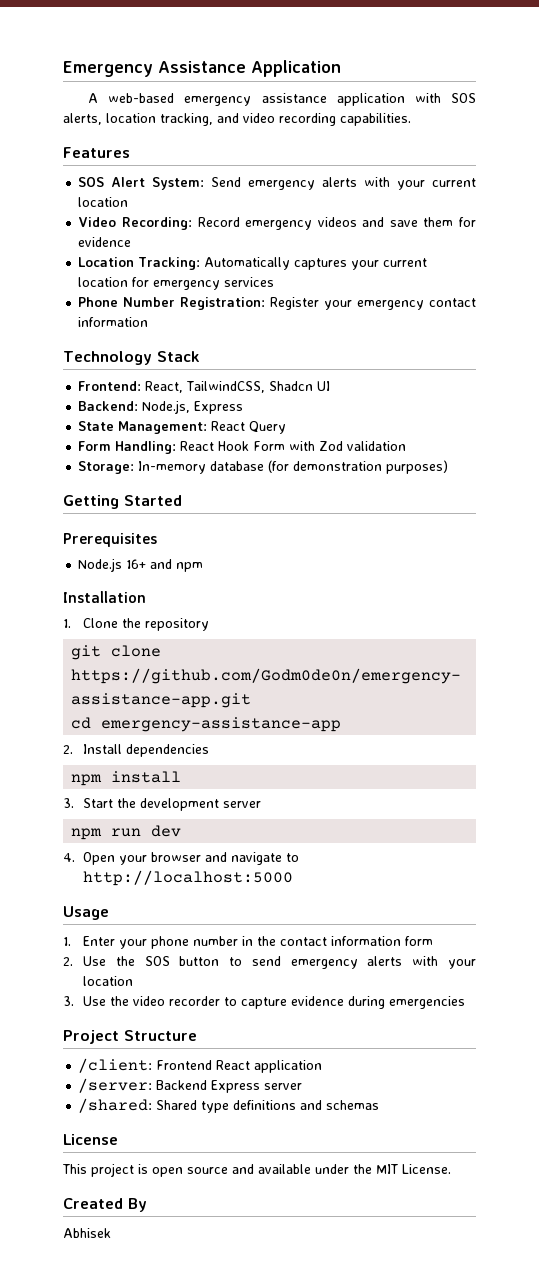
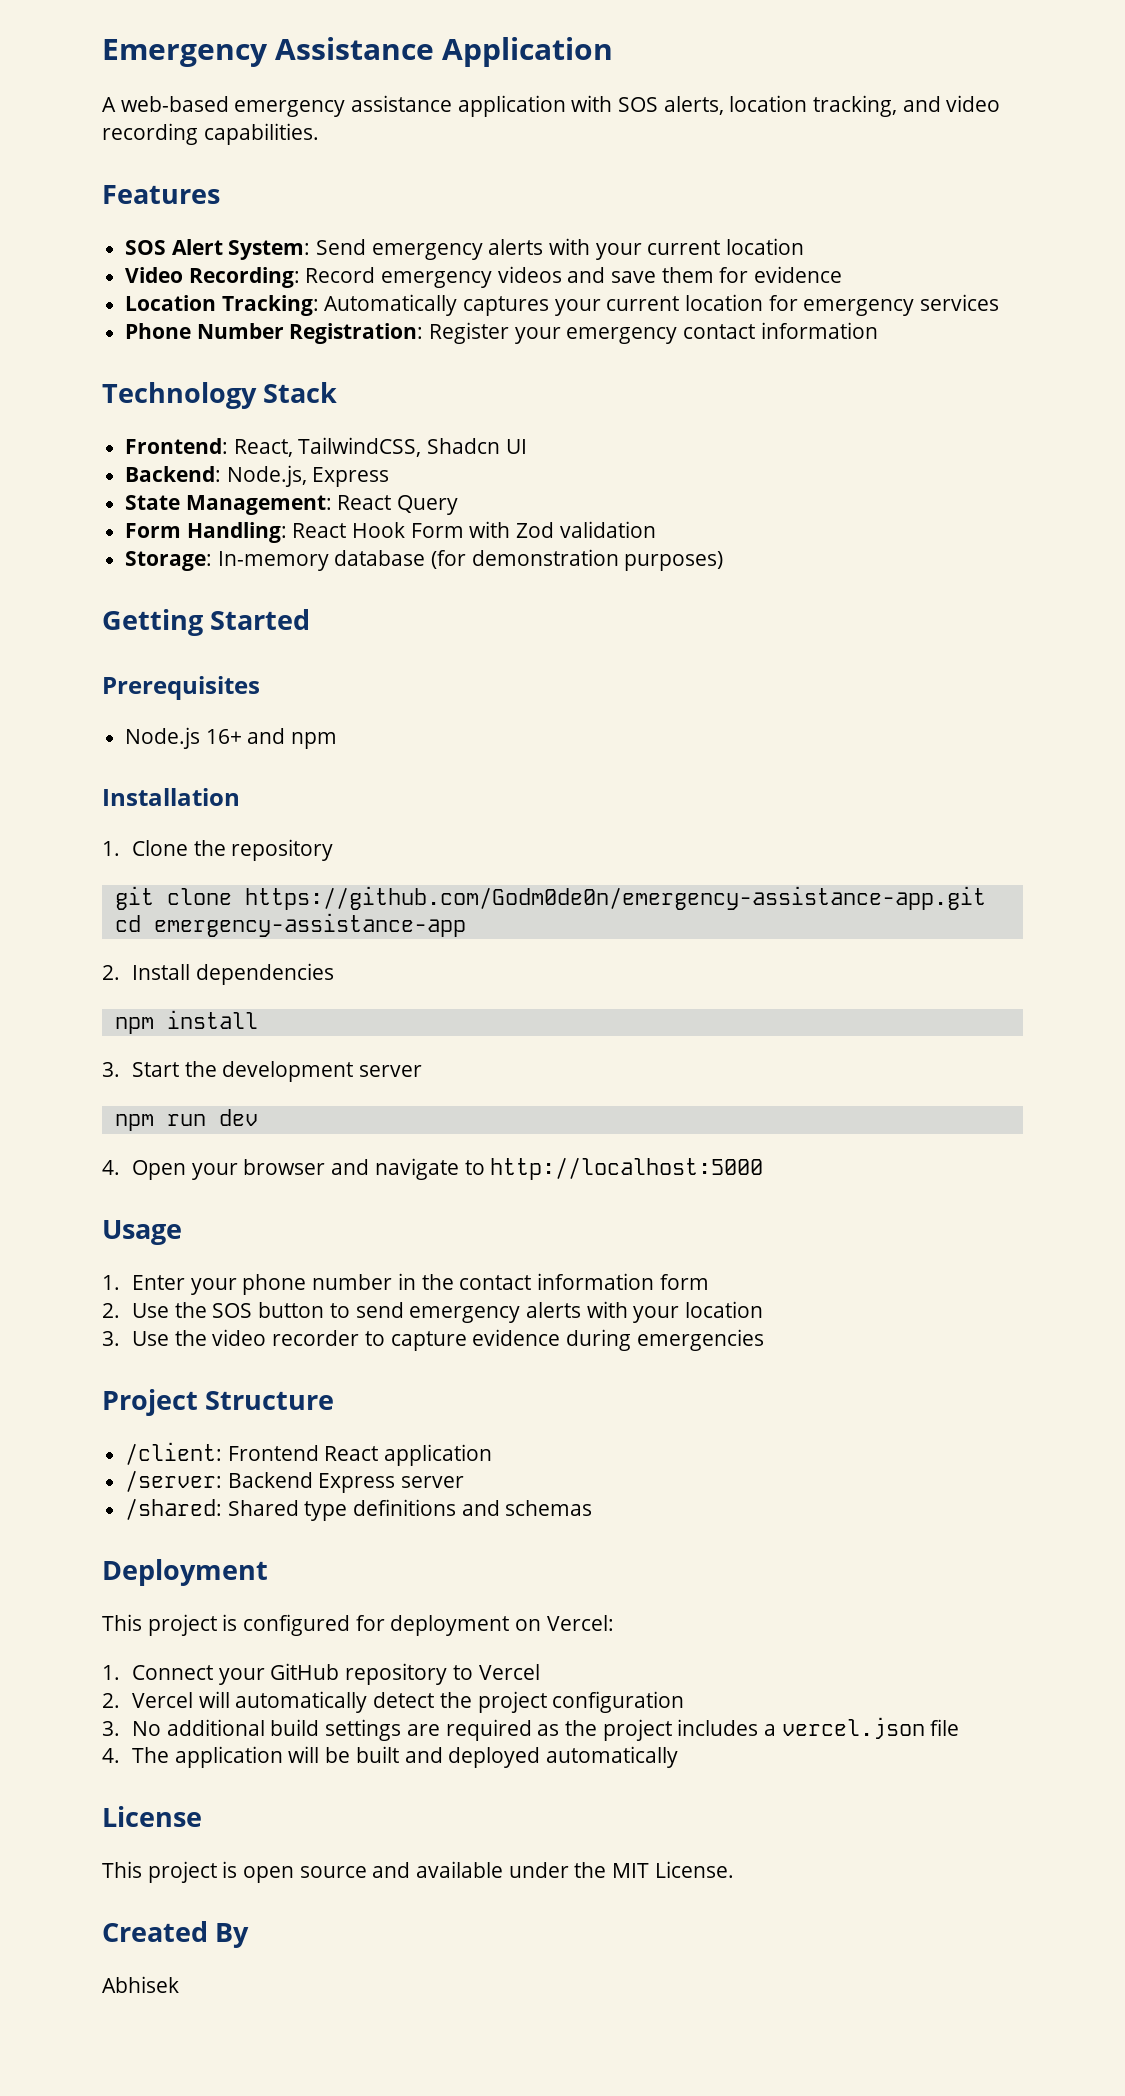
(380, 1105) none -> [102,1559,268,1586] [102,1614,614,1636] [102,1663,540,1685] [102,1691,685,1713] [102,1717,960,1741] [102,1746,678,1768] // Deployment // This project is configured for deployment on Vercel: // 1. Connect your GitHub repository to Vercel // 2. Vercel will automatically detect the project configuration // 3. No additional build settings are required as the project includes a vercel.json file // 4. The application will be built and deployed automatically

